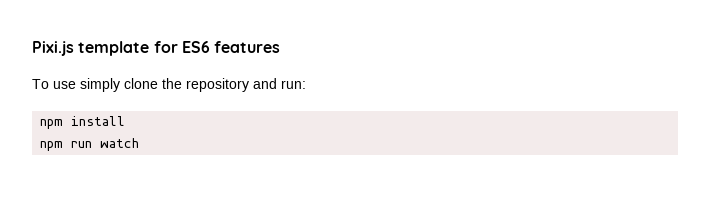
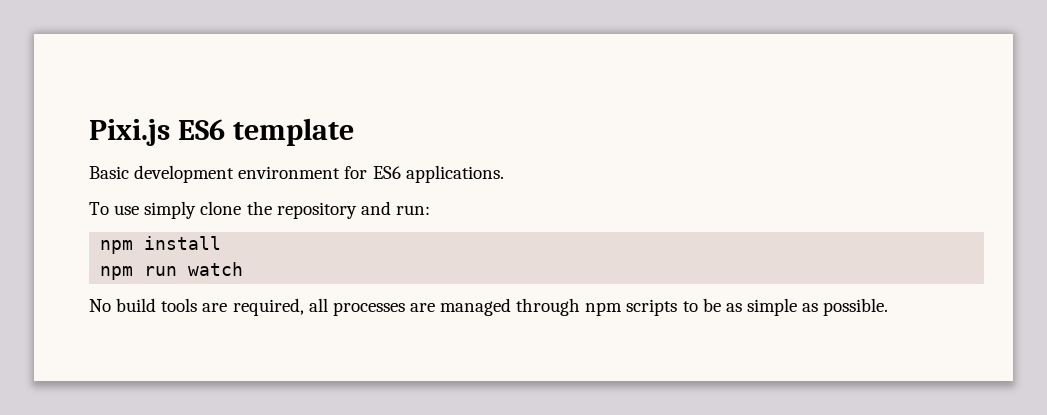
(74, 48) none -> [177,119,225,140] ES6
(150, 48) none -> [89,165,341,183] // Basic development environment
[214,41,281,53] features -> [405,165,504,183] applications.
(140, 143) none -> [89,298,889,316] // No build tools are required, all processes are managed through npm scripts to be as simple as possible.

